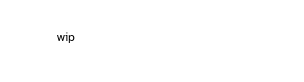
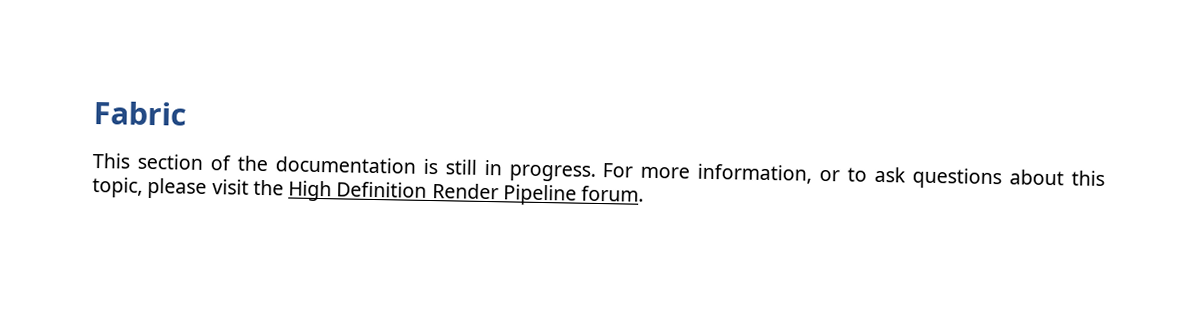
[57,32,75,43] wip -> [93,100,187,126] [92,152,1106,190] [92,176,645,206] Fabric // This section of the documentation is still in progress. For more information, or to ask questions about this topic, please visit the High Definition Render Pipeline forum.

